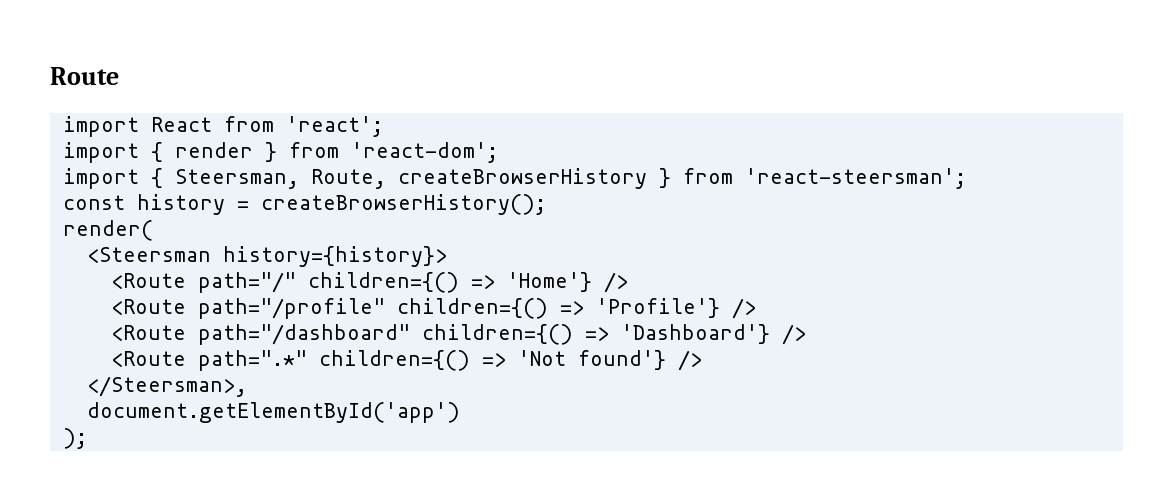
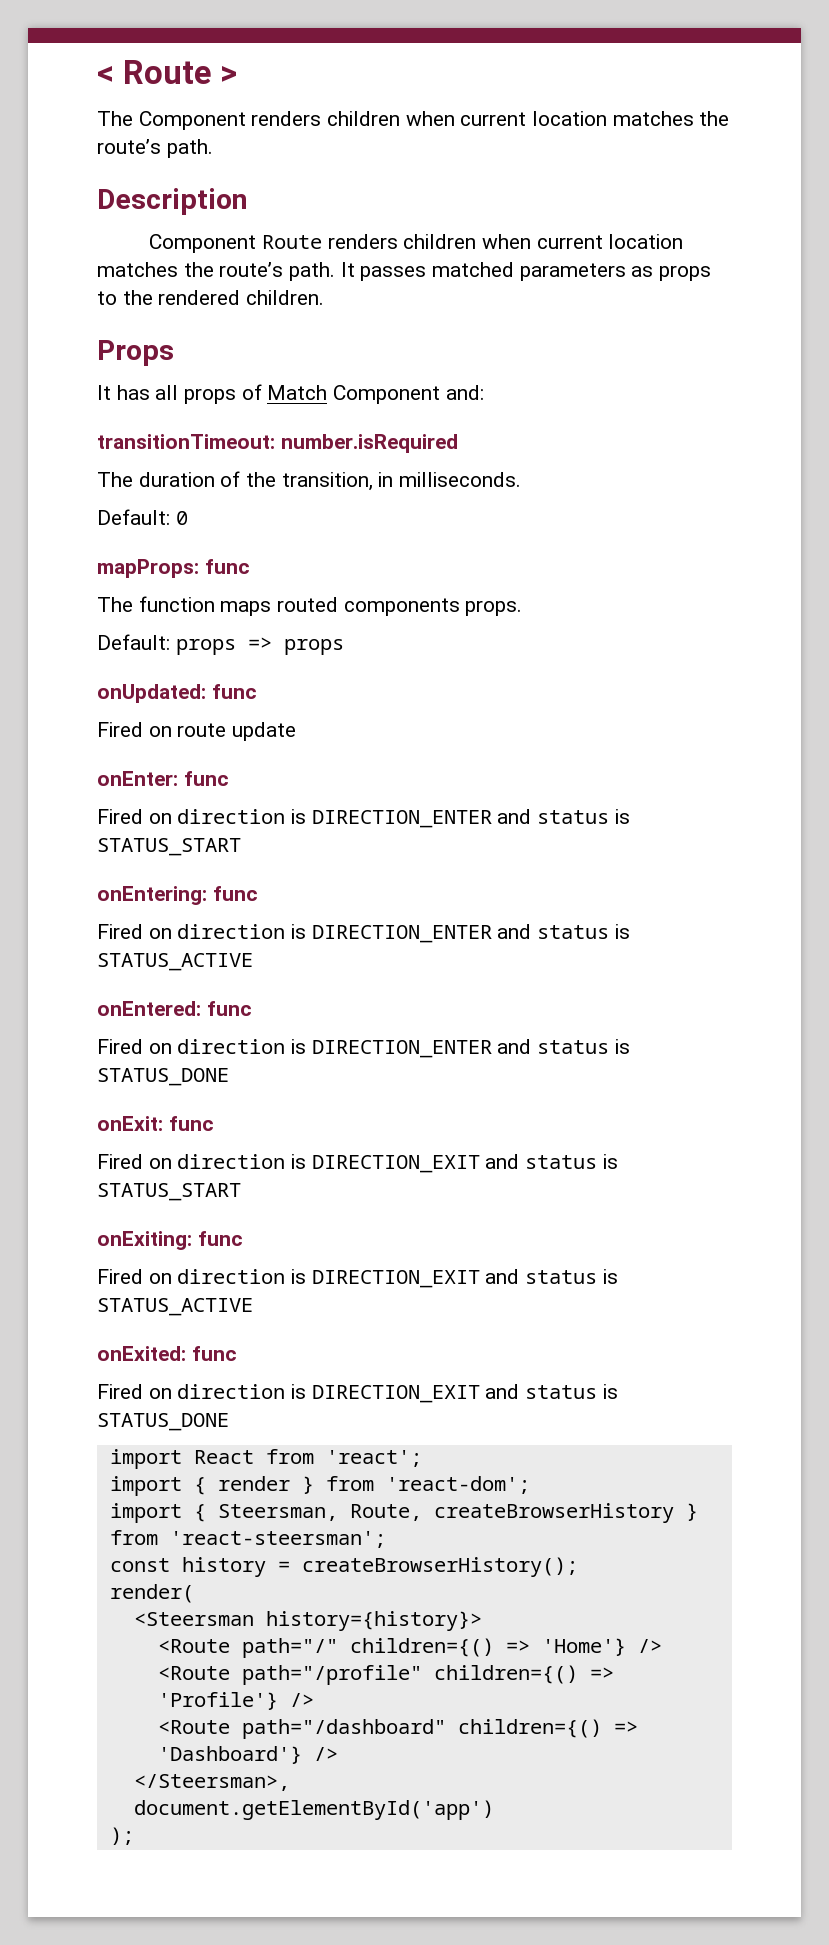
[50,67,119,85] Route -> [97,60,237,84] [97,111,730,130] [97,139,213,158] [97,188,248,215] [149,234,684,253] [97,262,712,281] [97,290,325,305] [97,340,174,366] [97,384,484,404] [97,434,458,453] [97,471,522,491] [97,509,188,525] [97,559,250,578] [97,596,523,616] [97,634,344,655] [97,684,257,703] [97,722,297,741] [97,771,229,786] [97,809,630,828] [97,838,241,856] [97,886,258,905] [97,924,630,943] [97,953,253,971] [97,1001,252,1016] [97,1039,630,1058] [97,1068,229,1086] [97,1116,214,1131] [97,1154,618,1173] [97,1183,241,1201] [97,1231,243,1250] [97,1269,618,1288] [97,1298,253,1316] [97,1346,237,1361] [97,1384,618,1403] [97,1413,229,1431] < Route > // The Component renders children when current location matches the route’s path. // Description // Component Route renders children when current location matches the route’s path. It passes matched parameters as props to the rendered children. // Props // It has all props of Match Component and: // transitionTimeout: number.isRequired // The duration of the transition, in milliseconds. // Default: 0 // mapProps: func // The function maps routed components props. // Default: props => props // onUpdated: func // Fired on route update // onEnter: func // Fired on direction is DIRECTION_ENTER and status is STATUS_START // onEntering: func // Fired on direction is DIRECTION_ENTER and status is STATUS_ACTIVE // onEntered: func // Fired on direction is DIRECTION_ENTER and status is STATUS_DONE // onExit: func // Fired on direction is DIRECTION_EXIT and status is STATUS_START // onExiting: func // Fired on direction is DIRECTION_EXIT and status is STATUS_ACTIVE // onExited: func // Fired on direction is DIRECTION_EXIT and status is STATUS_DONE
[111,350,703,371] // <Route path=".*" children={() => 'Not found'} /> -> (338, 1754) none

